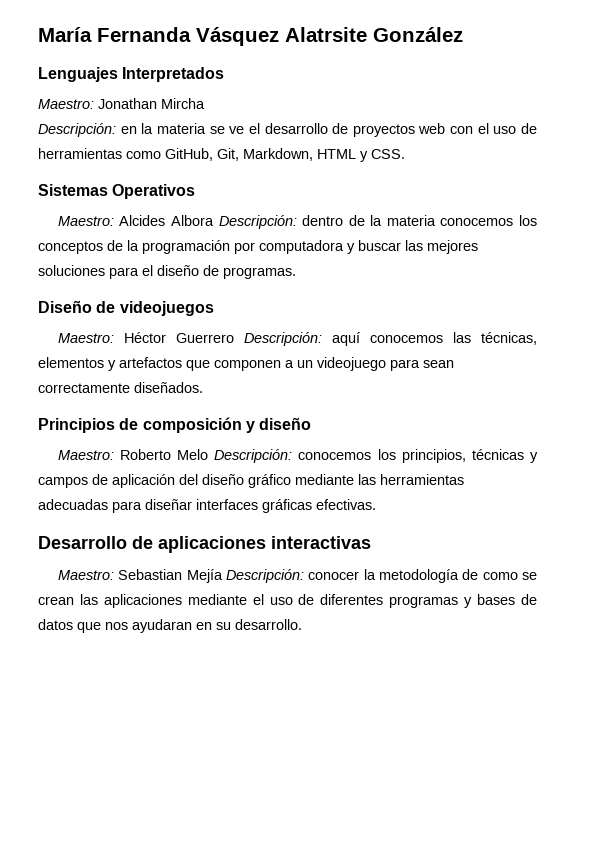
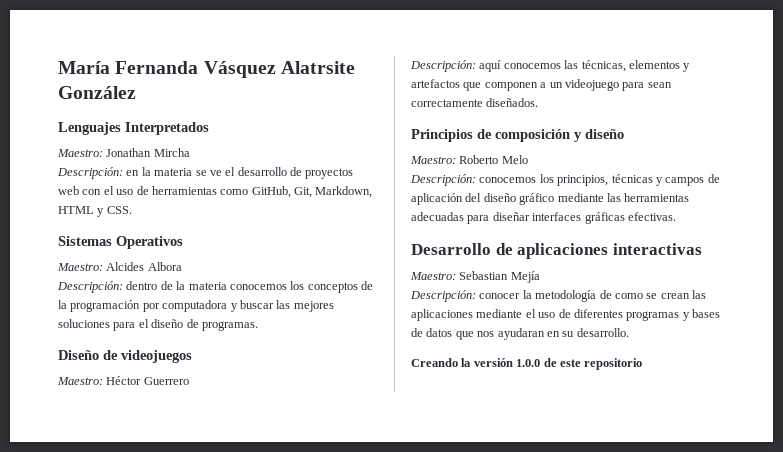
(215, 220) none -> (182, 266) //
(234, 338) none -> (189, 381) //
(209, 454) none -> (528, 159) //
(223, 576) none -> (540, 277) //
(302, 624) none -> [411,358,643,370] // Creando la versión 1.0.0 de este repositorio

